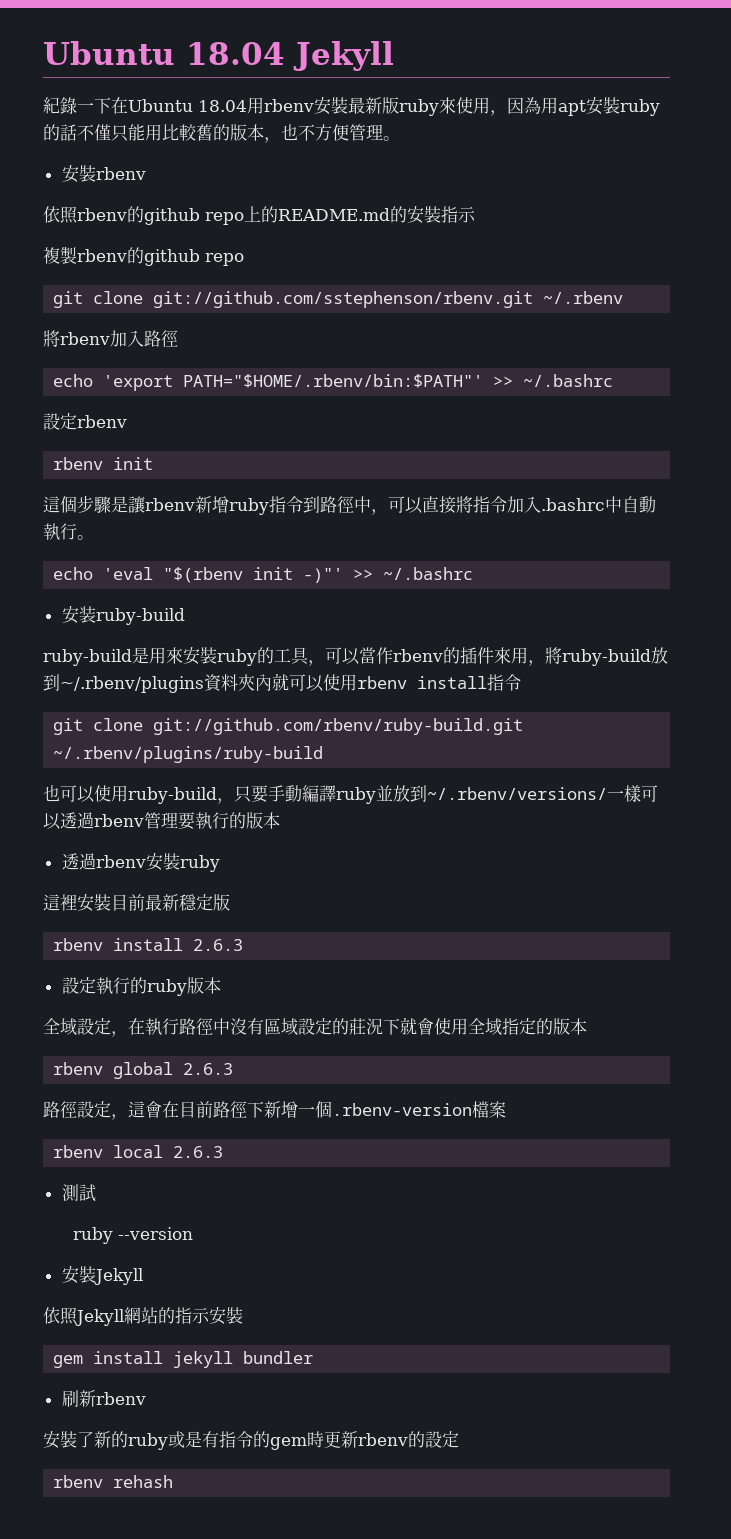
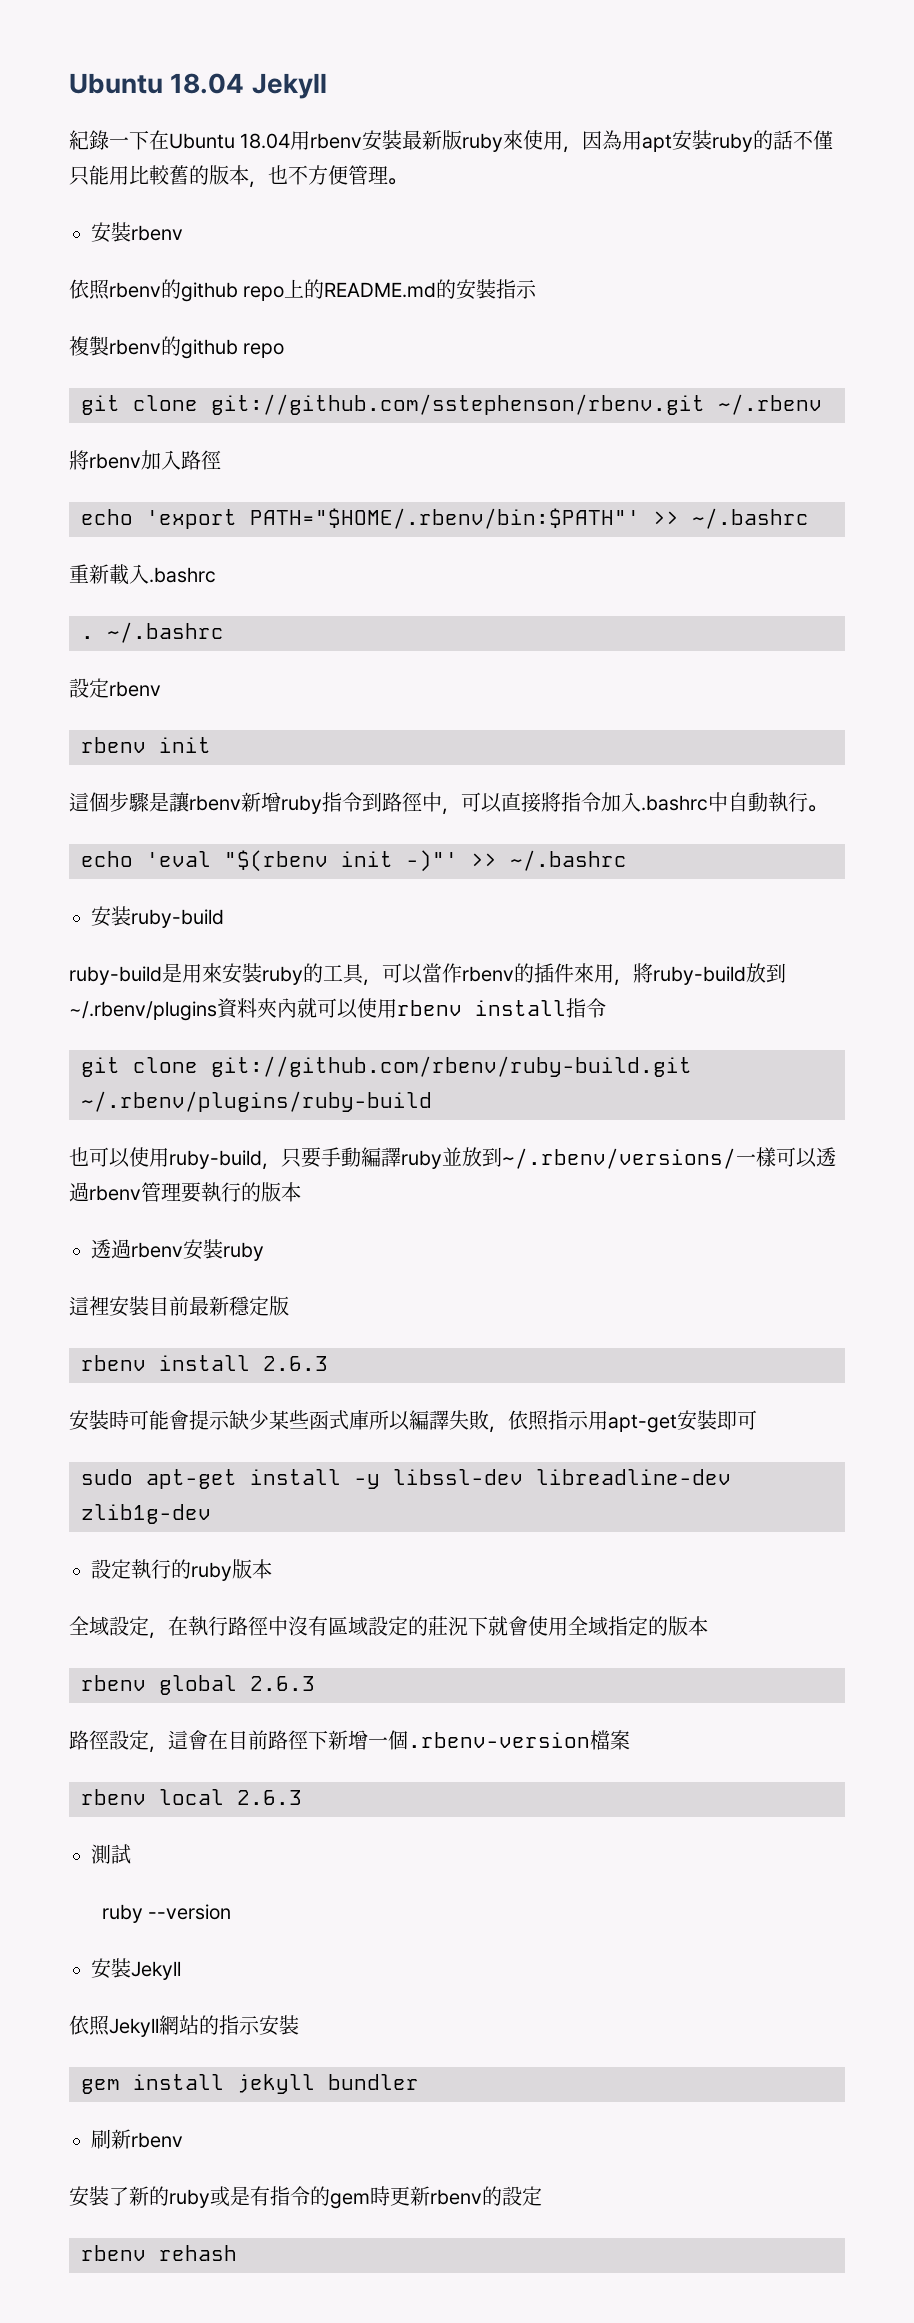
(614, 380) none -> [69,564,216,585] [81,622,224,643] // 重新載入.bashrc // . ~/.bashrc
(244, 945) none -> [69,1410,757,1433] [81,1469,731,1489] [81,1504,211,1524] // 安裝時可能會提示缺少某些函式庫所以編譯失敗，依照指示用apt-get安裝即可 // sudo apt-get install -y libssl-dev libreadline-dev zlib1g-dev

